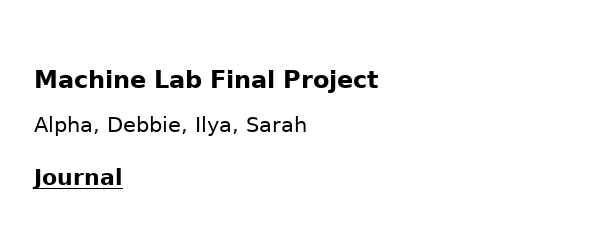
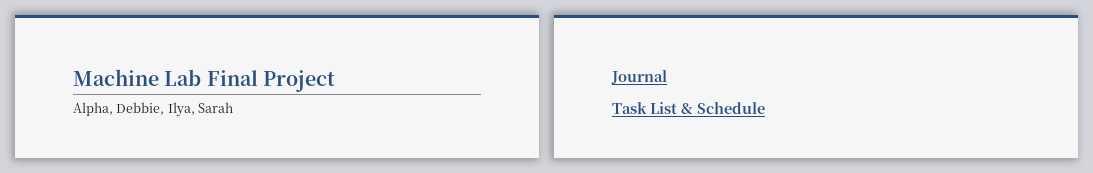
(123, 178) none -> [612,102,765,114] // Task List & Schedule

